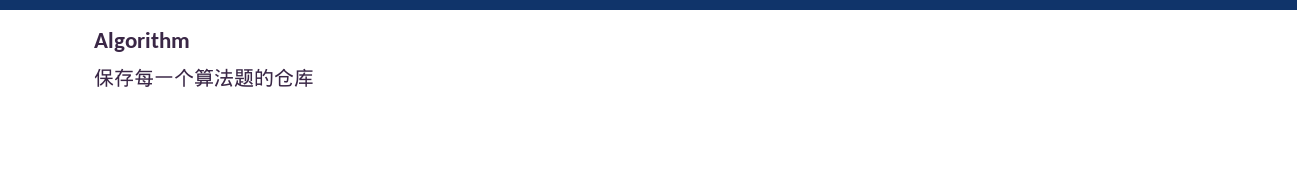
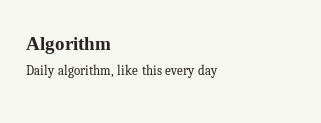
[94,68,314,87] 保存每一个算法题的仓库 -> [26,64,218,78] Daily algorithm, like this every day

